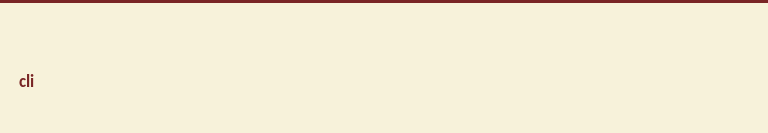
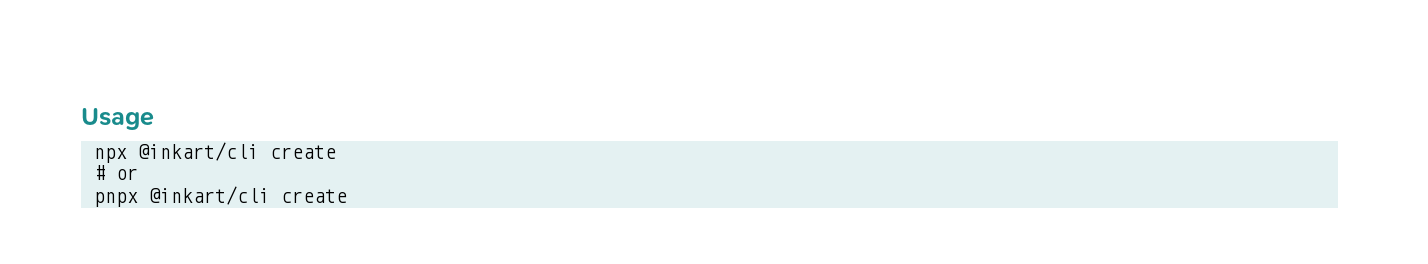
[19,74,34,87] cli -> [81,108,154,130] [93,142,336,163] [93,165,138,180] [93,186,347,207] Usage // npx @inkart/cli create // # or // pnpx @inkart/cli create

